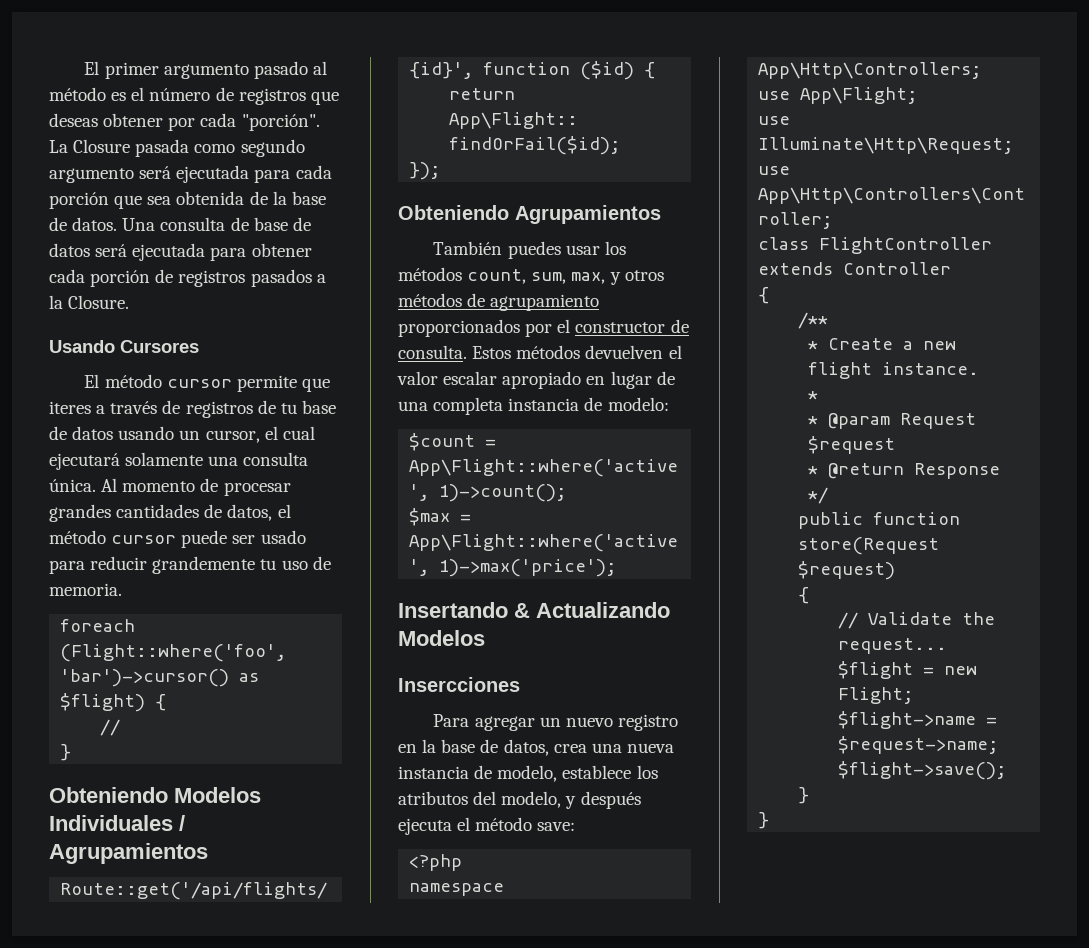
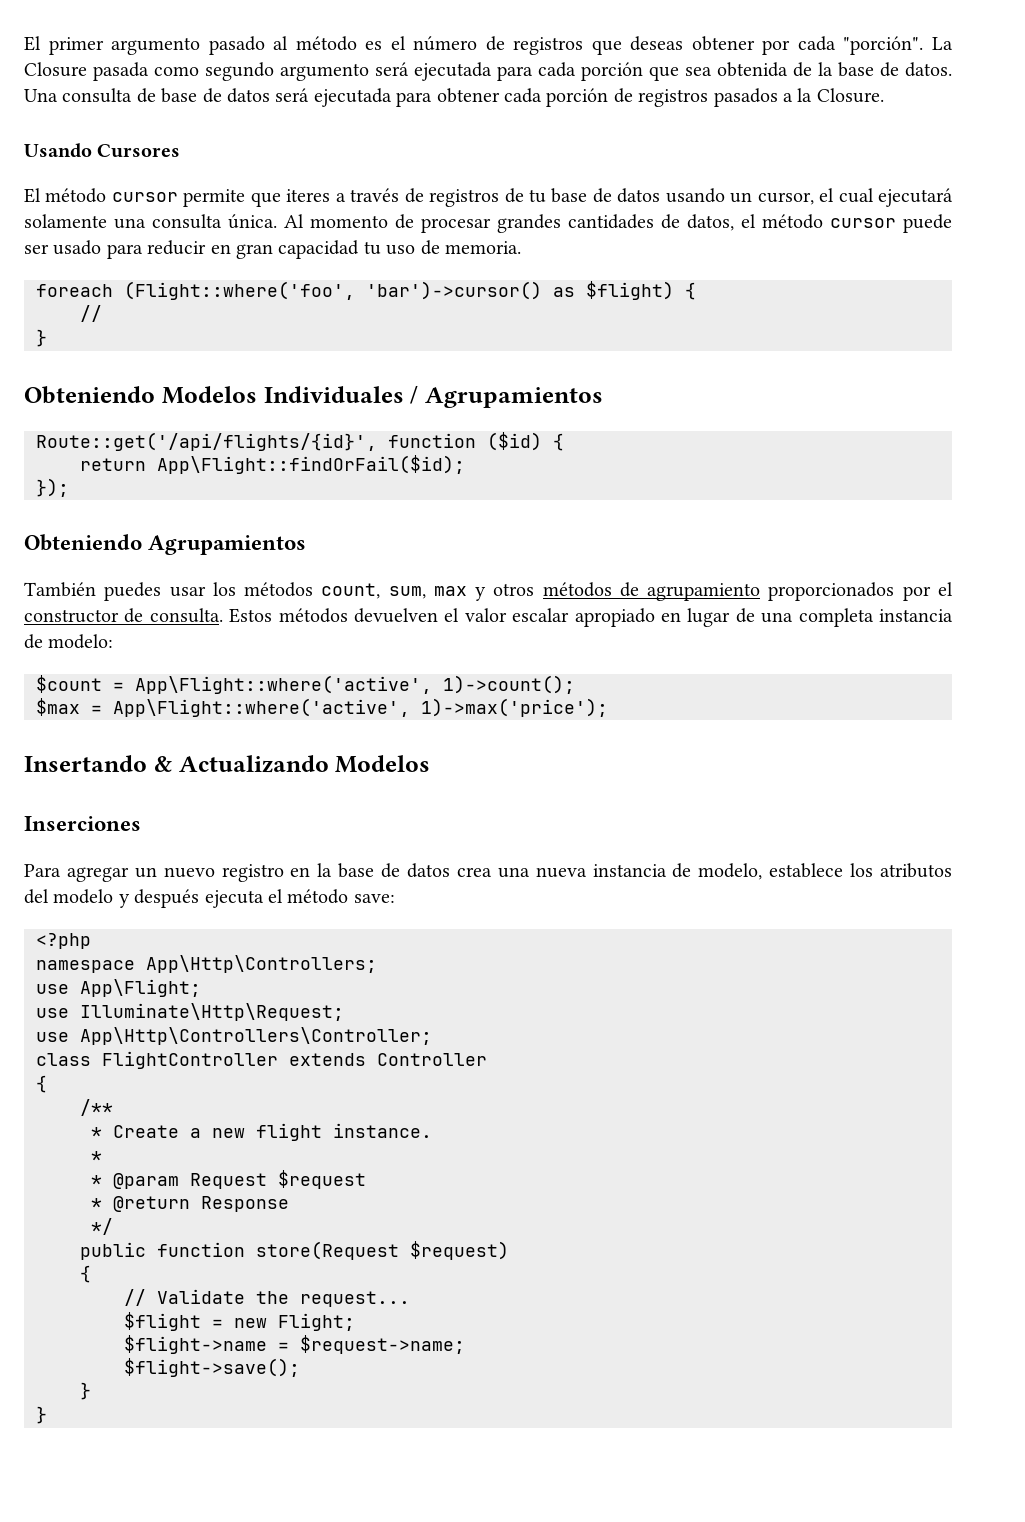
[152,556,256,574] grandemente -> [210,240,360,259] en gran capacidad
[571,272,606,284] max, -> [433,586,467,596] max
[398,677,520,692] Insercciones -> [24,816,141,831] Inserciones
[503,739,549,756] datos, -> [407,863,451,878] datos
[501,791,562,808] modelo, -> [53,889,114,904] modelo

